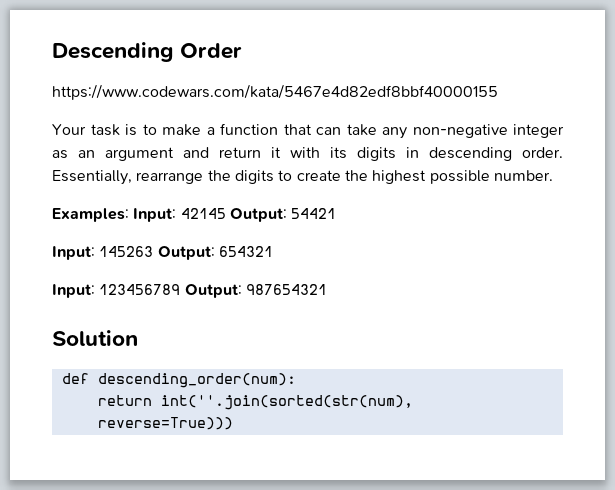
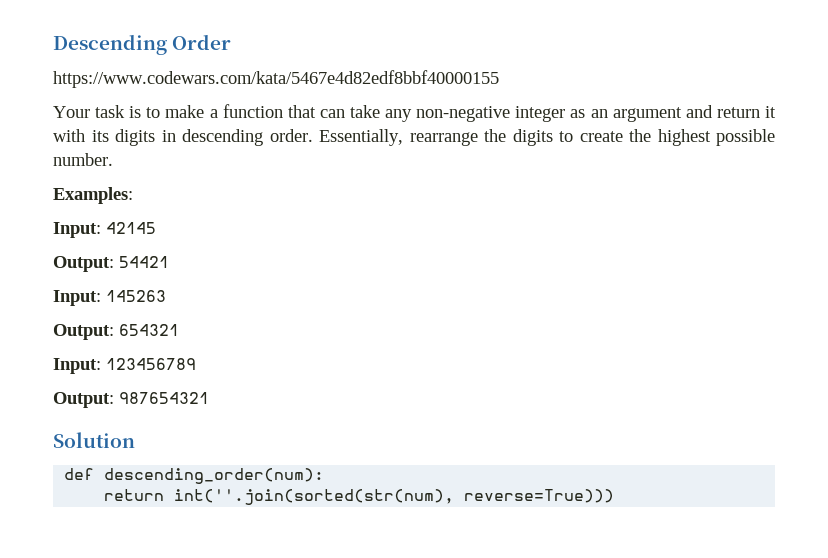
(129, 215) none -> (133, 195) //
(226, 213) none -> (156, 228) //
(154, 251) none -> (166, 296) //
(181, 289) none -> (196, 364) //

